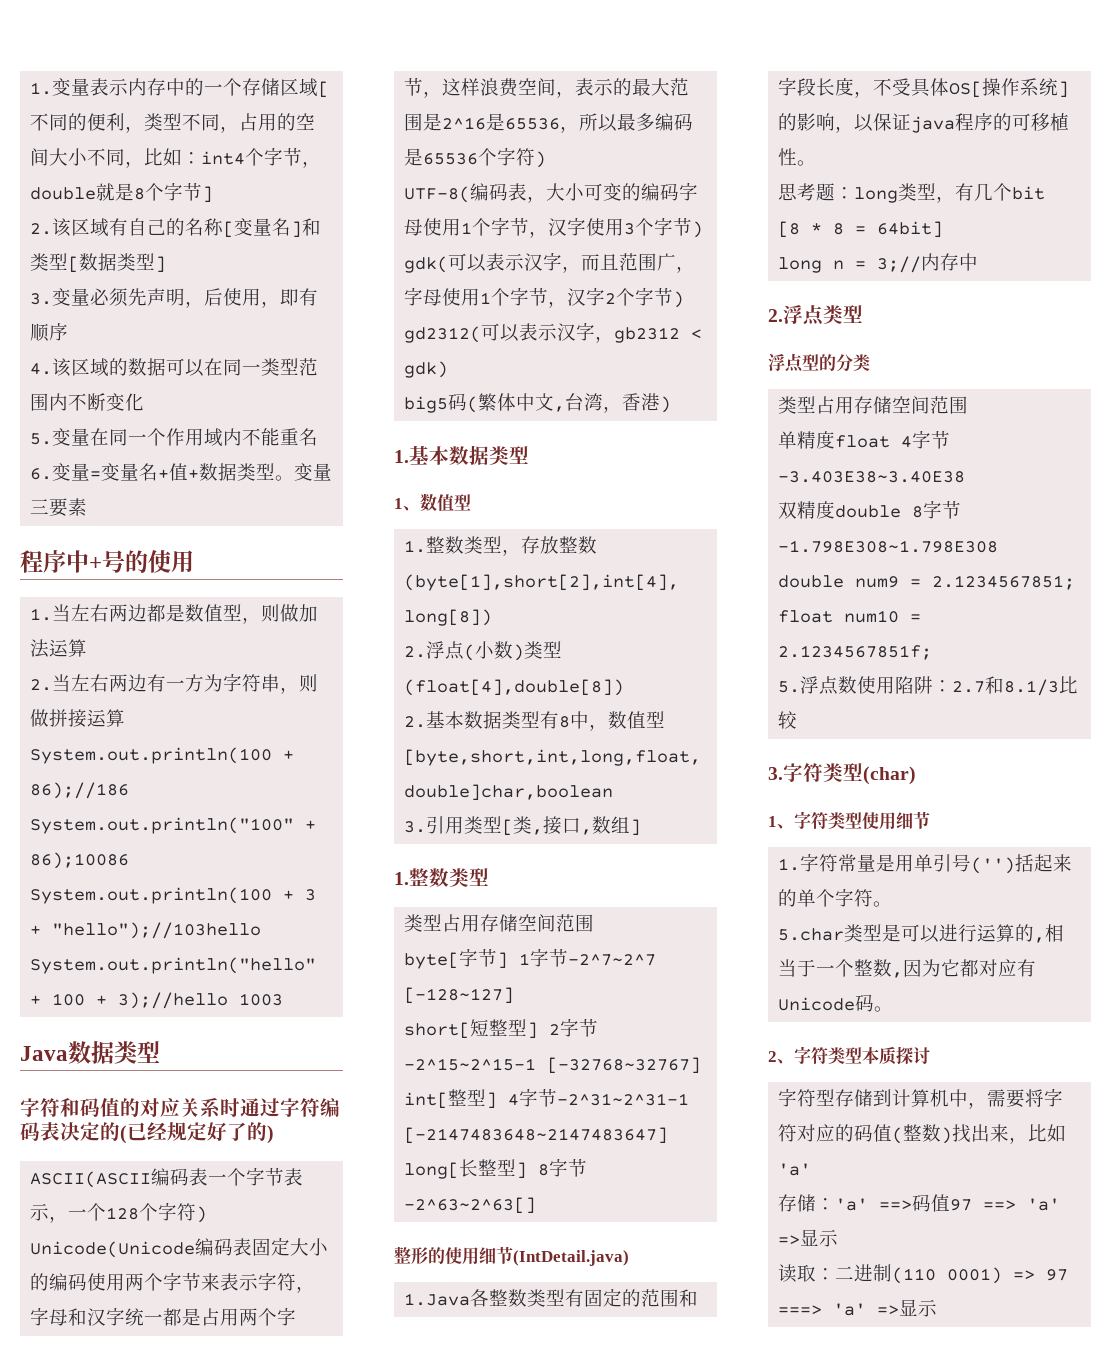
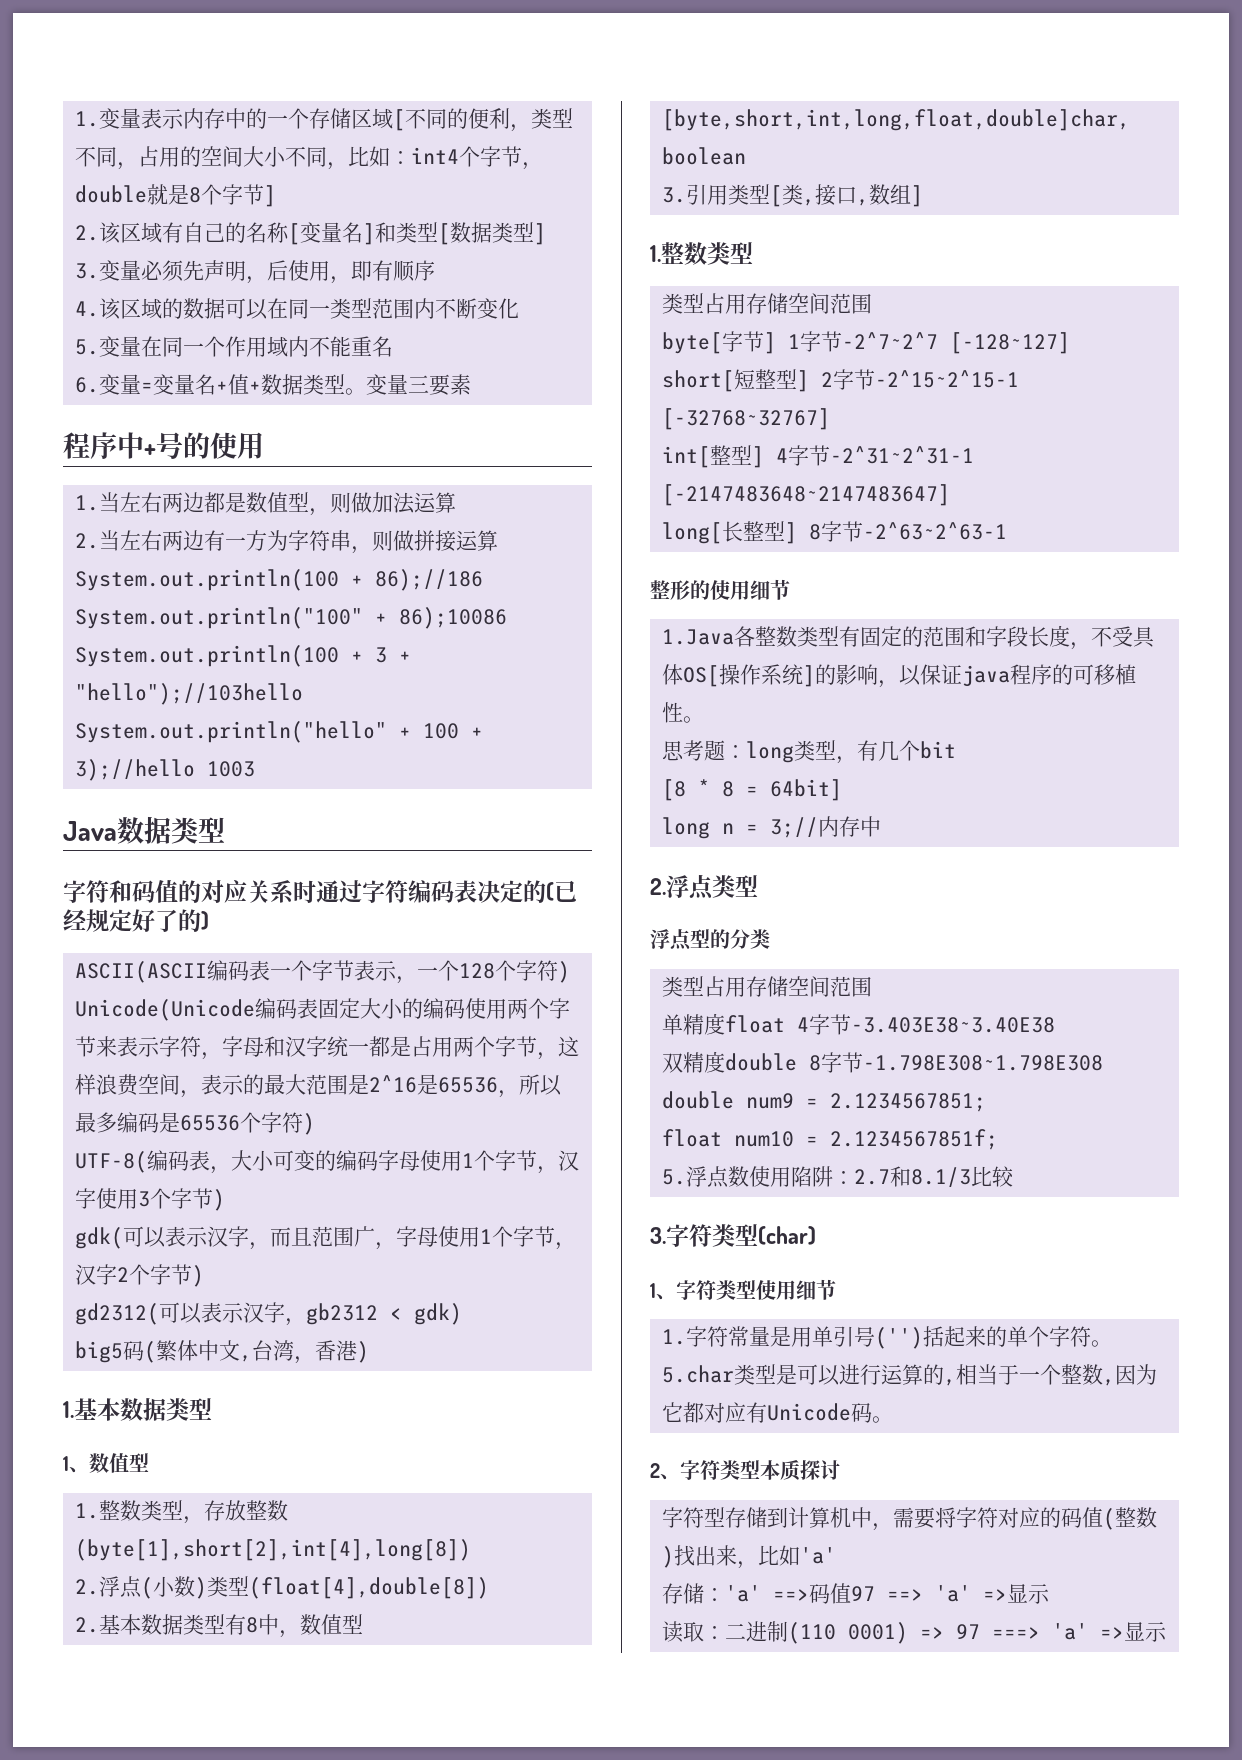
[404,1197,537,1214] -2^63~2^63[] -> [863,522,1007,540] -2^63~2^63-1
[513,1250,629,1266] (IntDetail.java) -> (790, 589) none

